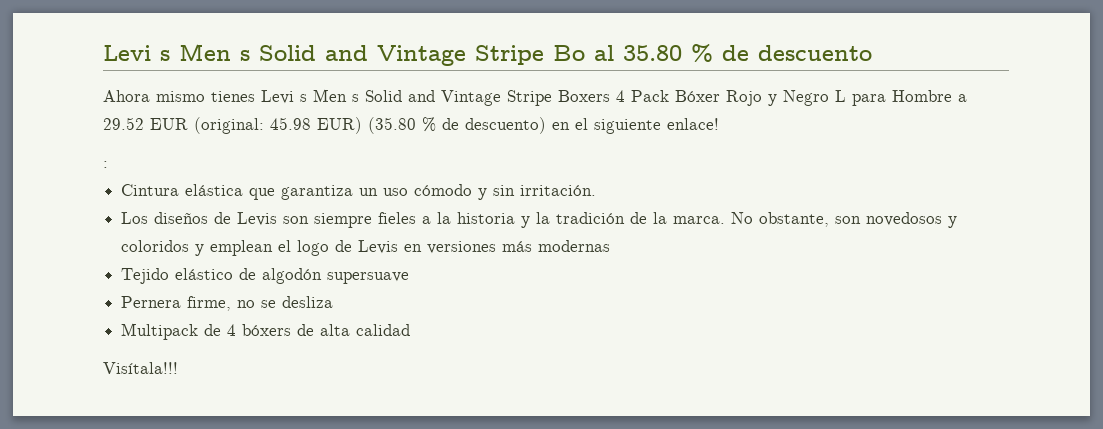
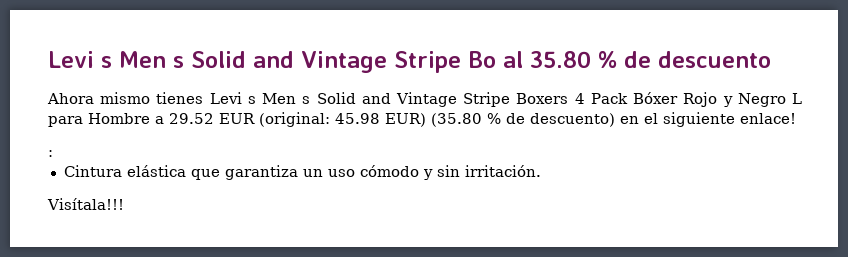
[121,212,958,228] [121,240,611,256] [121,268,410,284] [121,296,334,311] [121,323,411,340] // Los diseños de Levis son siempre fieles a la historia y la tradición de la marca. No obstante, son novedosos y coloridos y emplean el logo de Levis en versiones más modernas // Tejido elástico de algodón supersuave // Pernera firme, no se desliza // Multipack de 4 bóxers de alta calidad -> (541, 171) none

